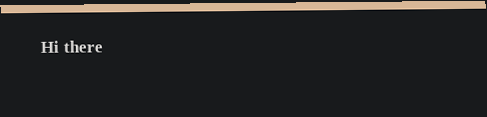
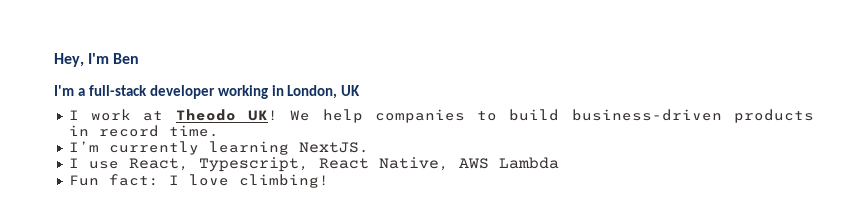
[40,40,103,53] Hi there -> [54,53,140,67] [54,85,361,99] [68,109,814,123] [68,125,219,137] [68,141,369,155] [68,157,559,172] [68,174,329,188] Hey, I'm Ben // I'm a full-stack developer working in London, UK // I work at Theodo UK! We help companies to build business-driven products in record time. // I’m currently learning NextJS. // I use React, Typescript, React Native, AWS Lambda // Fun fact: I love climbing!

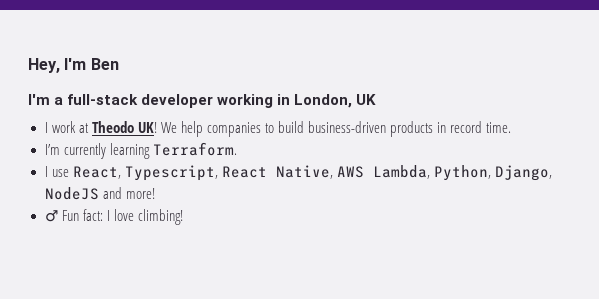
[298,142,369,153] NextJS. -> [152,142,237,156] Terraform.
[498,157,559,169] Lambda // -> [372,165,552,181] [44,187,155,200] [44,210,58,222] Lambda, Python, Django, NodeJS and more! // ♂

